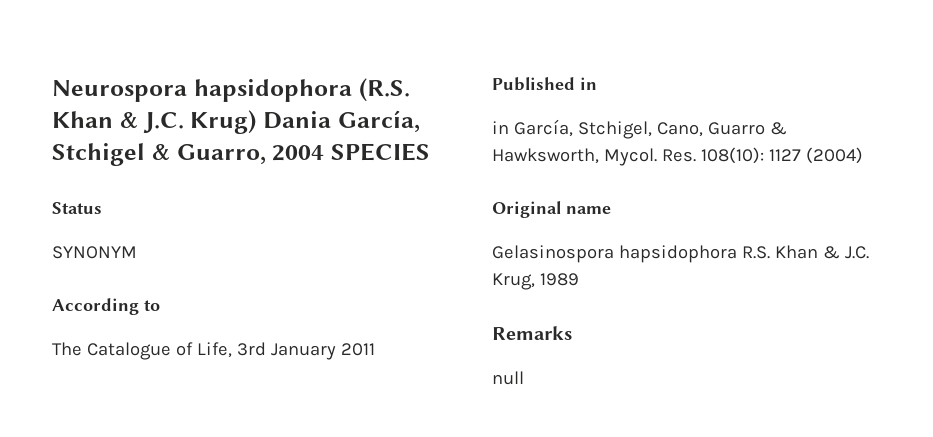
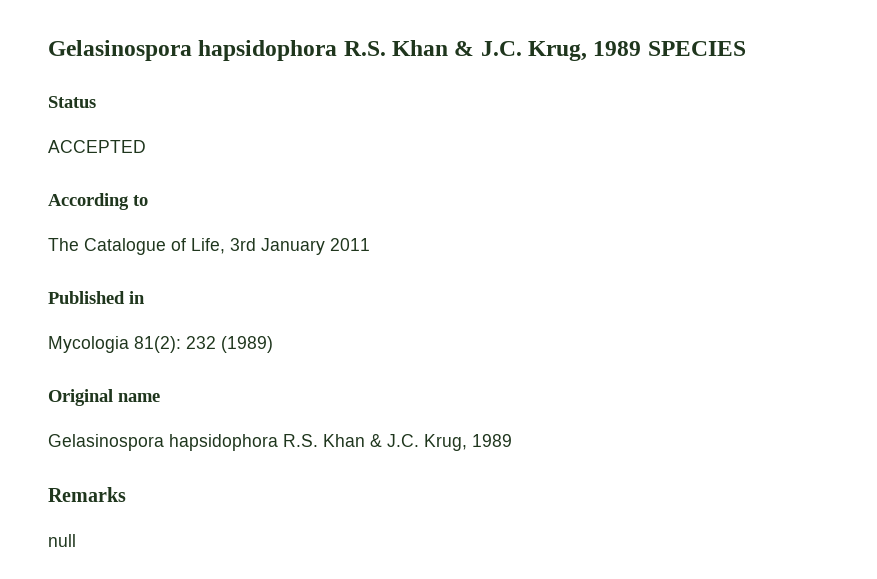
[52,78,410,102] [52,110,420,134] [52,143,325,166] Neurospora hapsidophora (R.S. Khan & J.C. Krug) Dania García, Stchigel & Guarro, 2004 -> [48,40,642,61] Gelasinospora hapsidophora R.S. Khan & J.C. Krug, 1989
[52,246,137,259] SYNONYM -> [48,140,146,153] ACCEPTED
[492,119,787,139] [492,147,863,166] in García, Stchigel, Cano, Guarro & Hawksworth, Mycol. Res. 108(10): 1127 (2004) -> [48,336,273,353] Mycologia 81(2): 232 (1989)

